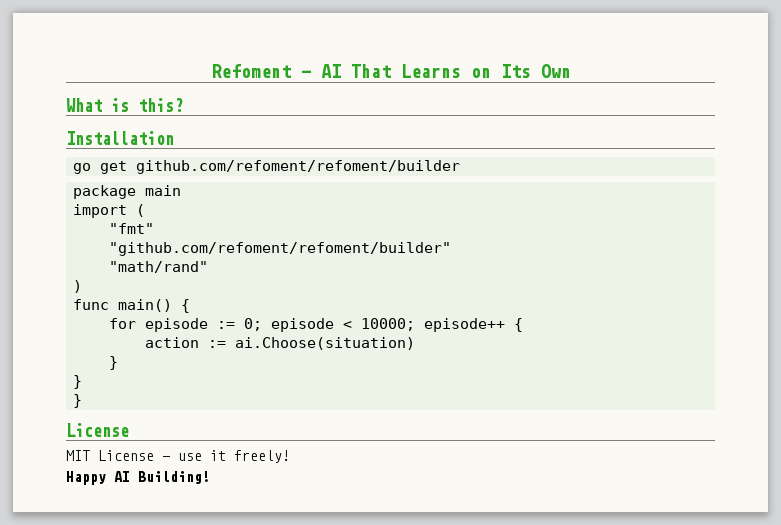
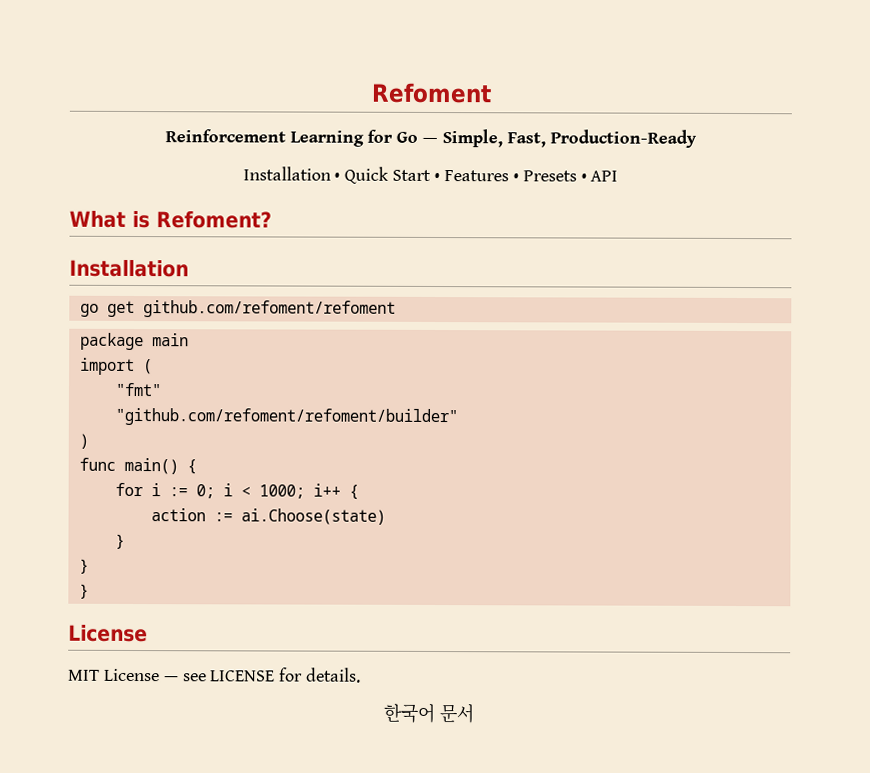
[300,64,571,78] - AI That Learns on Its Own -> [165,129,697,148] [242,166,619,184] // Reinforcement Learning for Go — Simple, Fast, Production-Ready // Installation • Quick Start • Features • Presets • API
[138,98,183,112] this? -> [156,211,272,229] Refoment?
[136,160,461,174] github.com/refoment/refoment/builder -> [142,300,396,318] github.com/refoment/refoment
[109,261,209,273] // "math/rand" -> (458, 417) none
[145,318,209,332] episode -> [150,483,161,497] i
[271,318,506,332] episode < 10000; episode++ -> [222,483,341,499] i < 1000; i++
[235,337,416,350] ai.Choose(situation) -> [240,508,386,525] ai.Choose(state)
[162,450,290,463] [66,471,210,485] - use it freely! // Happy AI Building! -> [163,667,362,683] [383,703,474,724] — see LICENSE for details. // 한국어 문서

